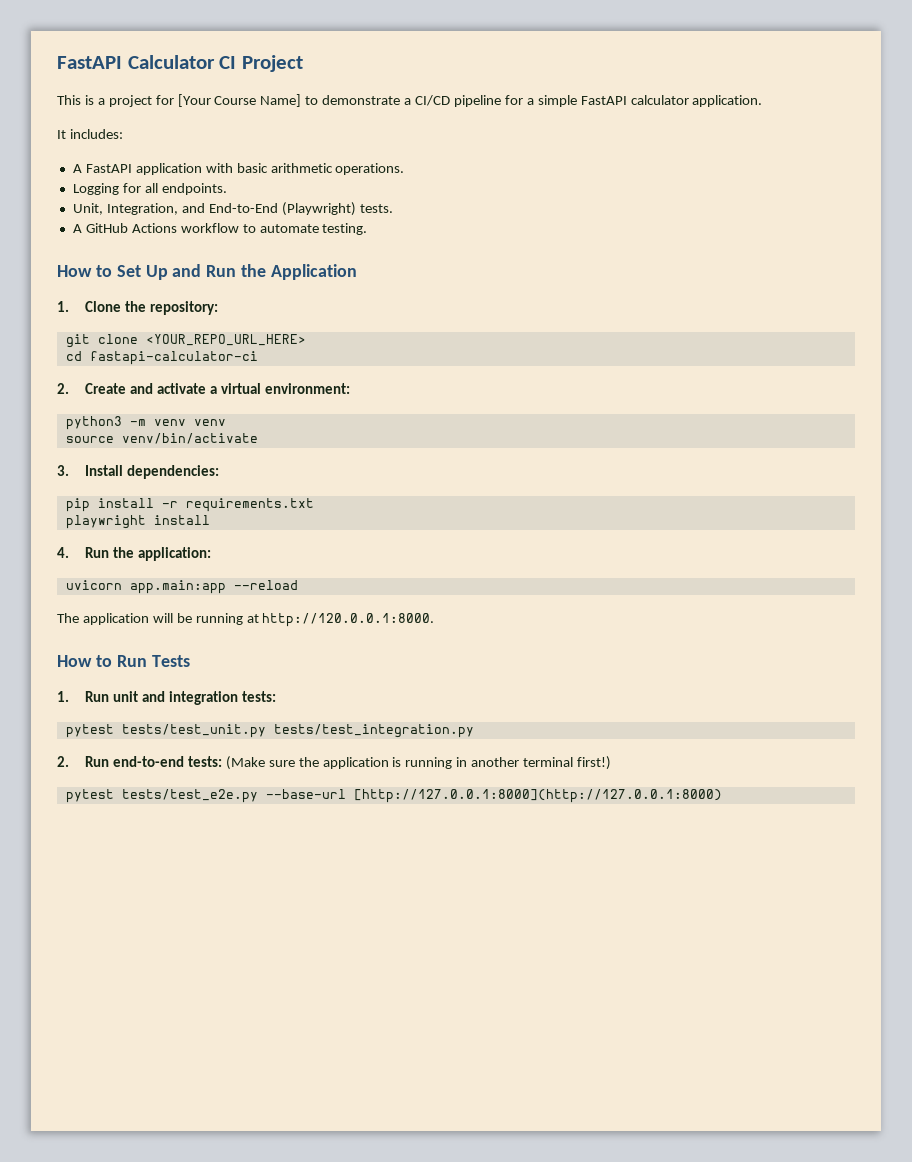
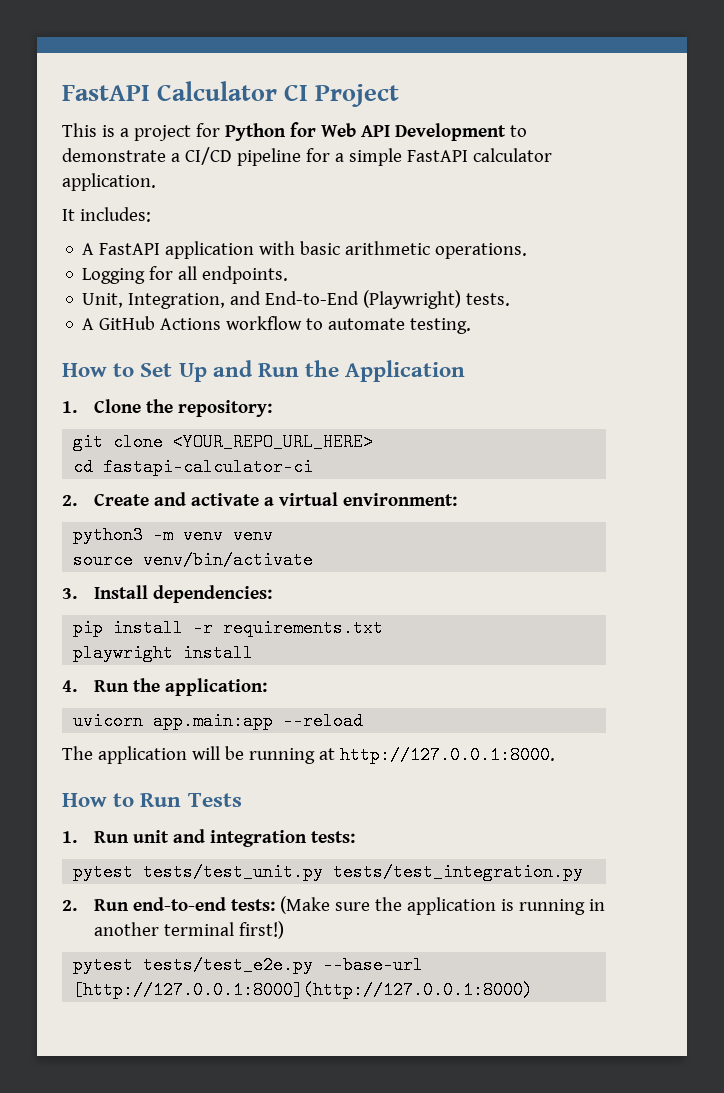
[177,94,302,107] [Your Course Name] -> [224,122,506,141] Python for Web API Development
[262,613,435,627] http://120.0.0.1:8000. -> [339,746,555,764] http://127.0.0.1:8000.

